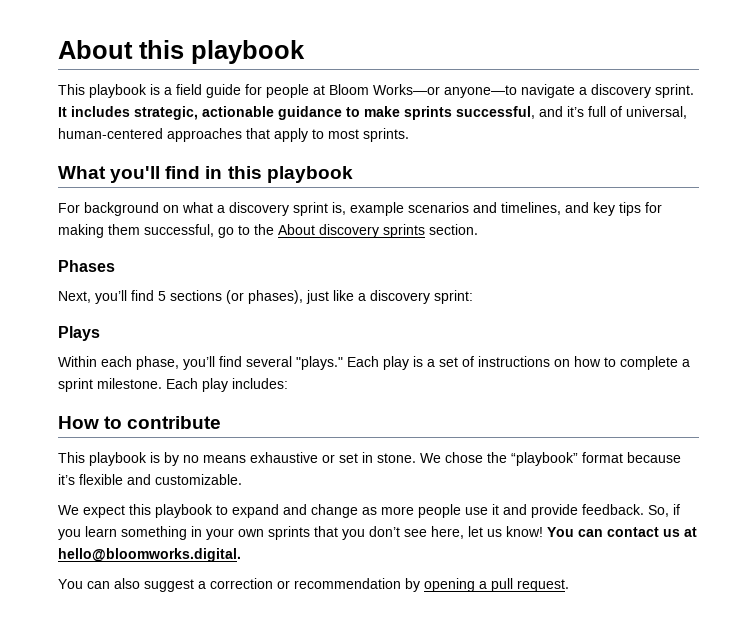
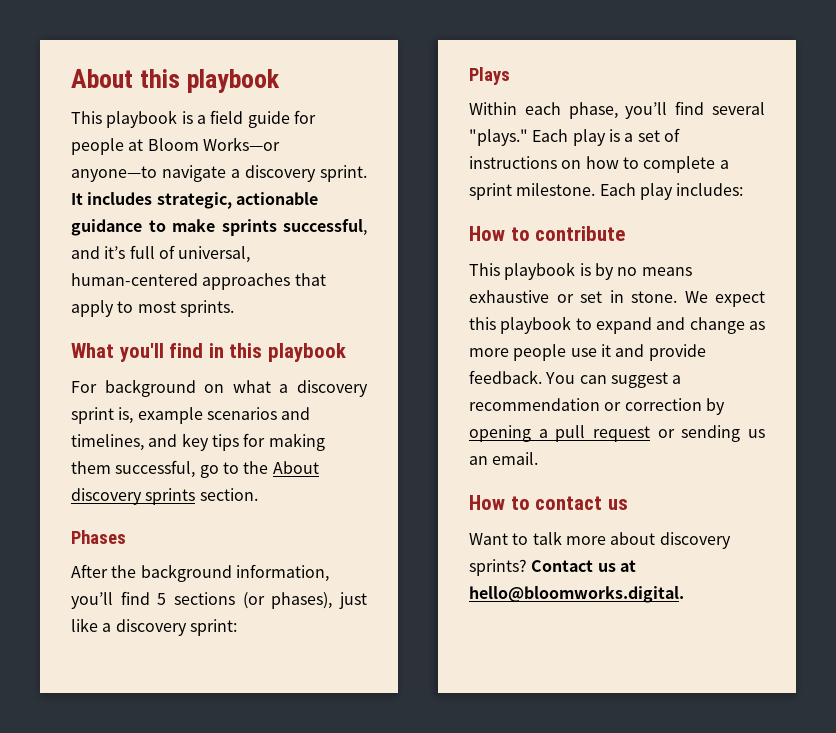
[58,291,91,303] Next, -> [71,564,329,582] After the background information,
[445,452,681,466] [58,474,242,485] [58,505,79,515] chose the “playbook” format because it’s flexible and customizable. // We -> (708, 297) none
[648,504,680,517] [58,526,697,540] [58,548,241,562] [58,578,569,592] So, if you learn something in your own sprints that you don’t see here, let us know! You can contact us at hello@bloomworks.digital. // You can also suggest a correction or recommendation by opening a pull request. -> [545,372,682,388] [469,398,725,415] [469,425,765,442] [469,452,539,465] [469,495,628,510] [469,531,731,549] [469,559,636,576] [469,586,684,603] You can suggest a recommendation or correction by opening a pull request or sending us an email. // How to contact us // Want to talk more about discovery sprints? Contact us at hello@bloomworks.digital.

